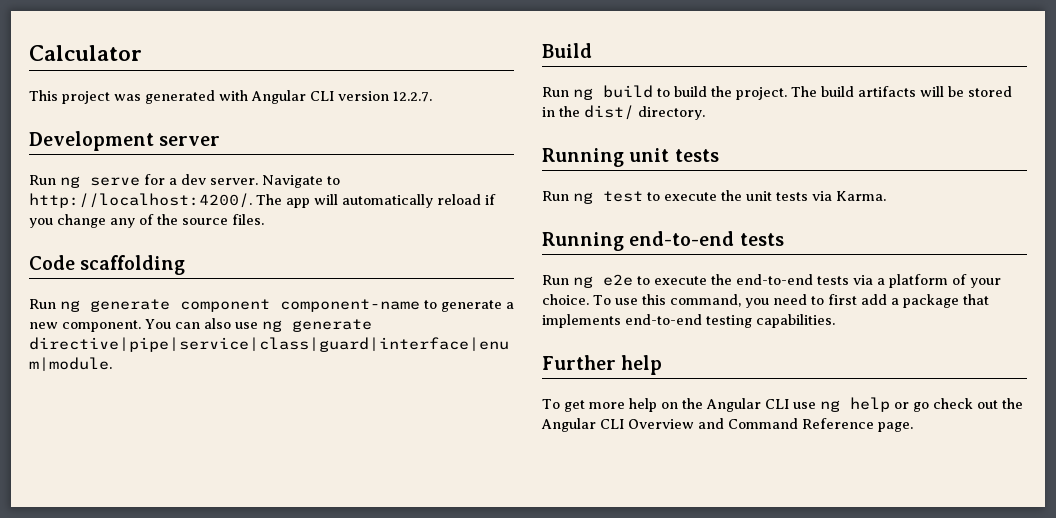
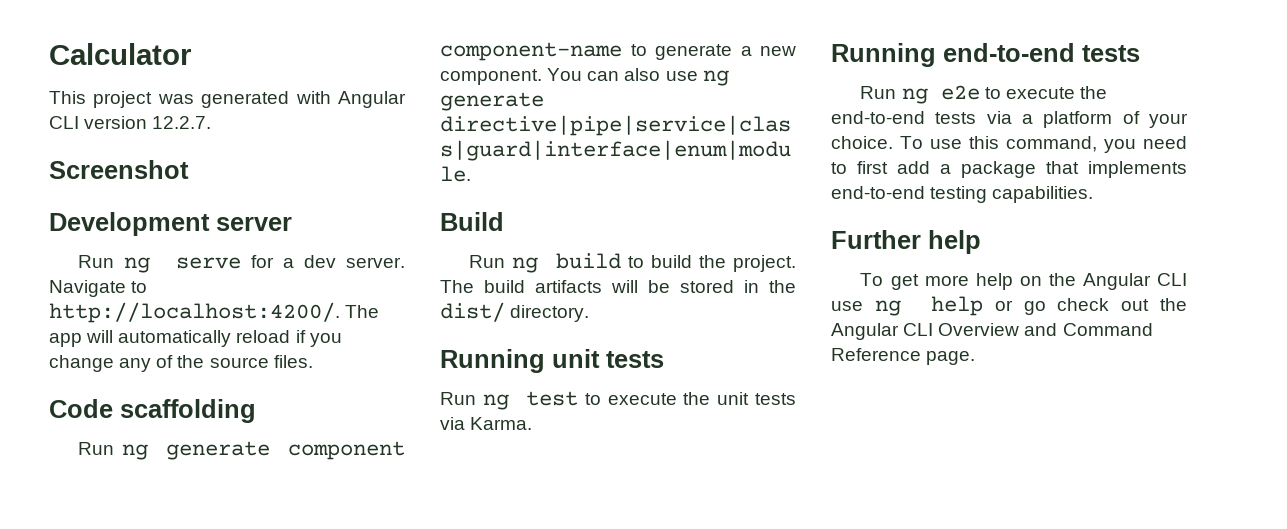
(432, 96) none -> [49,160,189,179] // Screenshot

